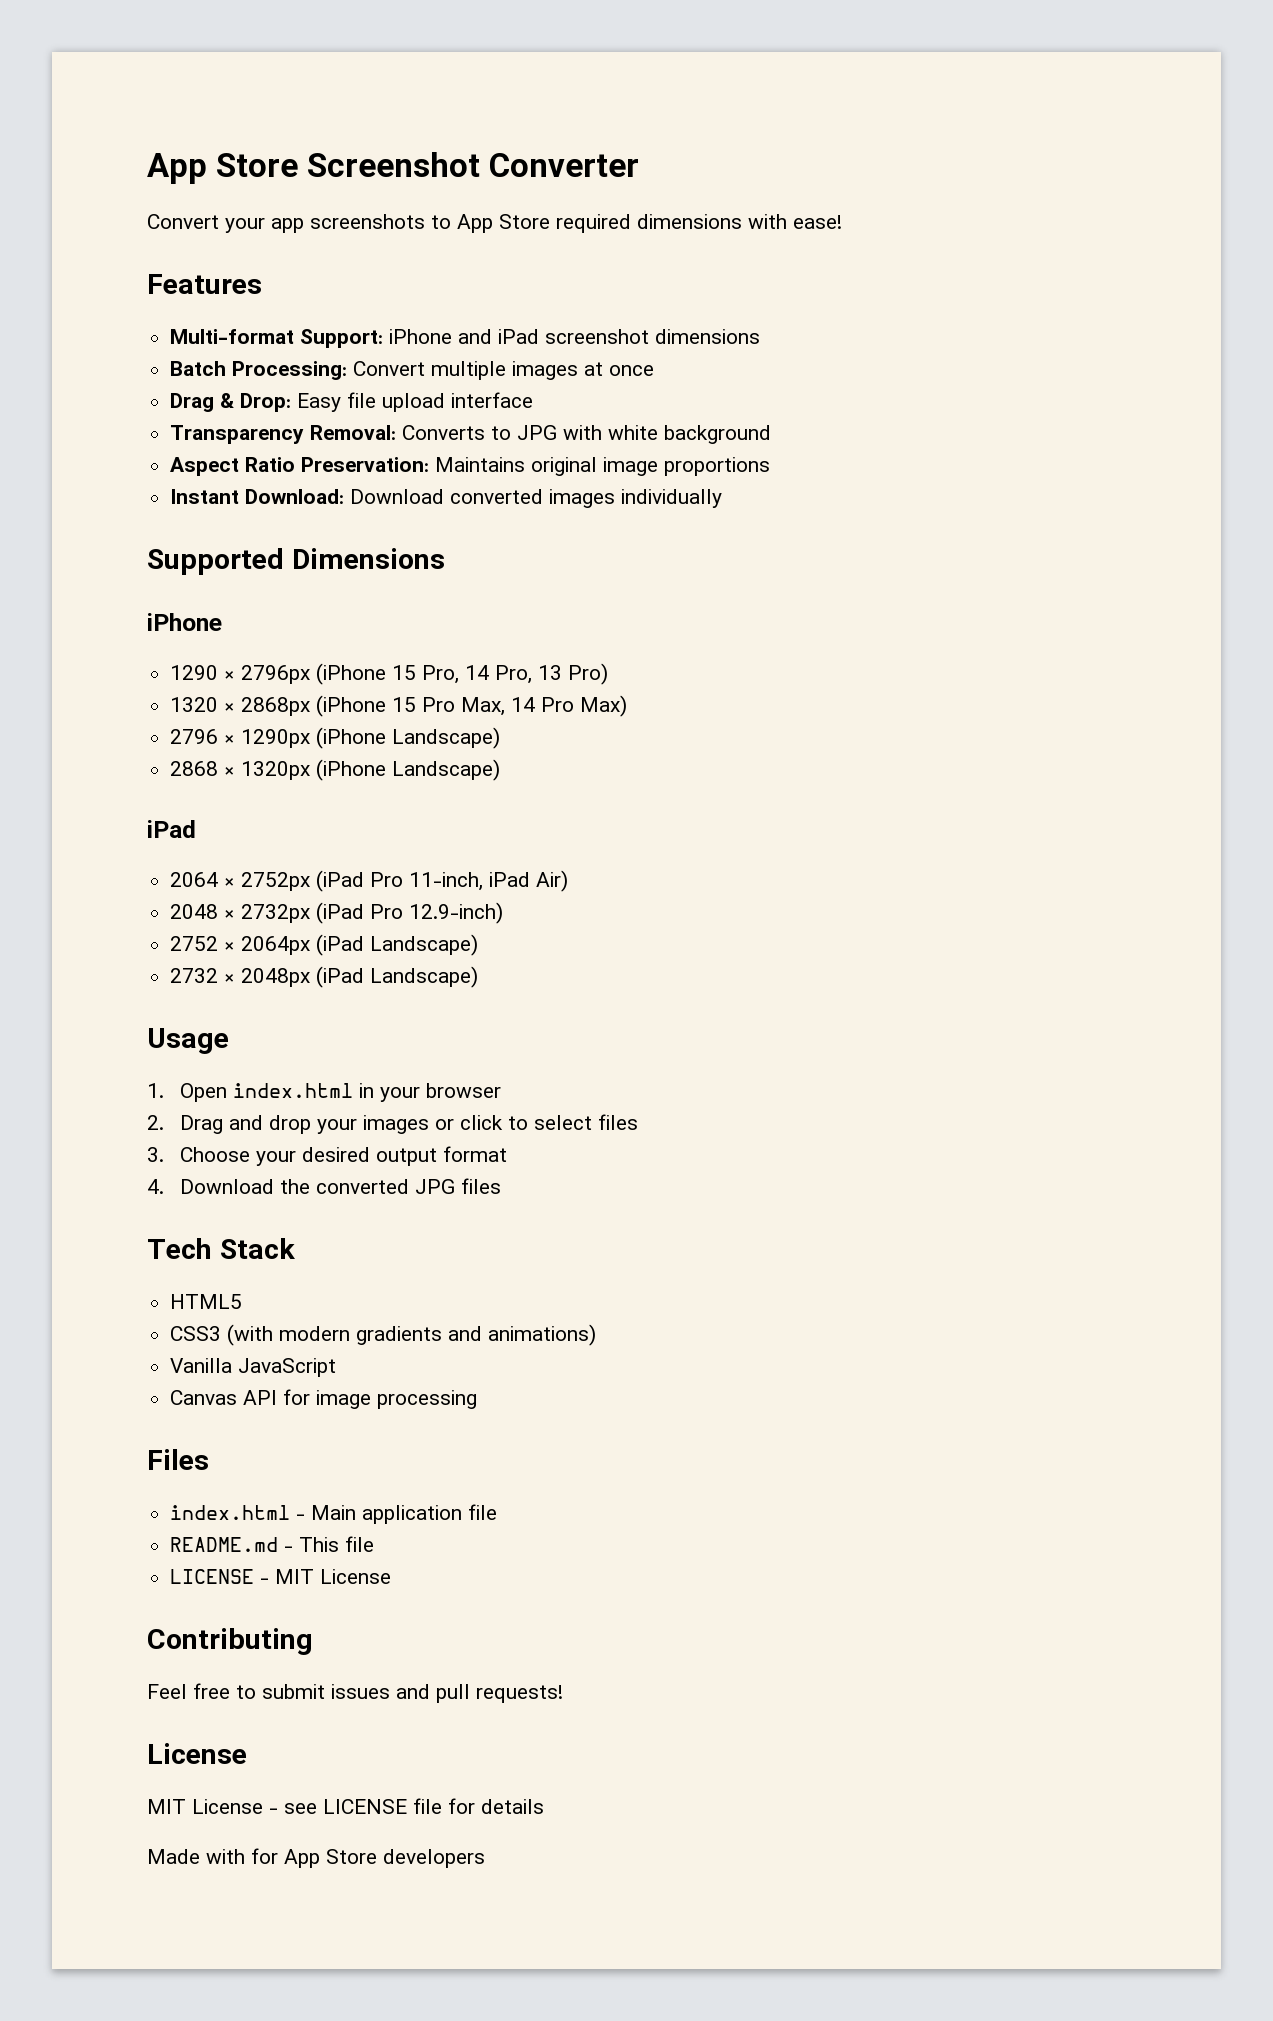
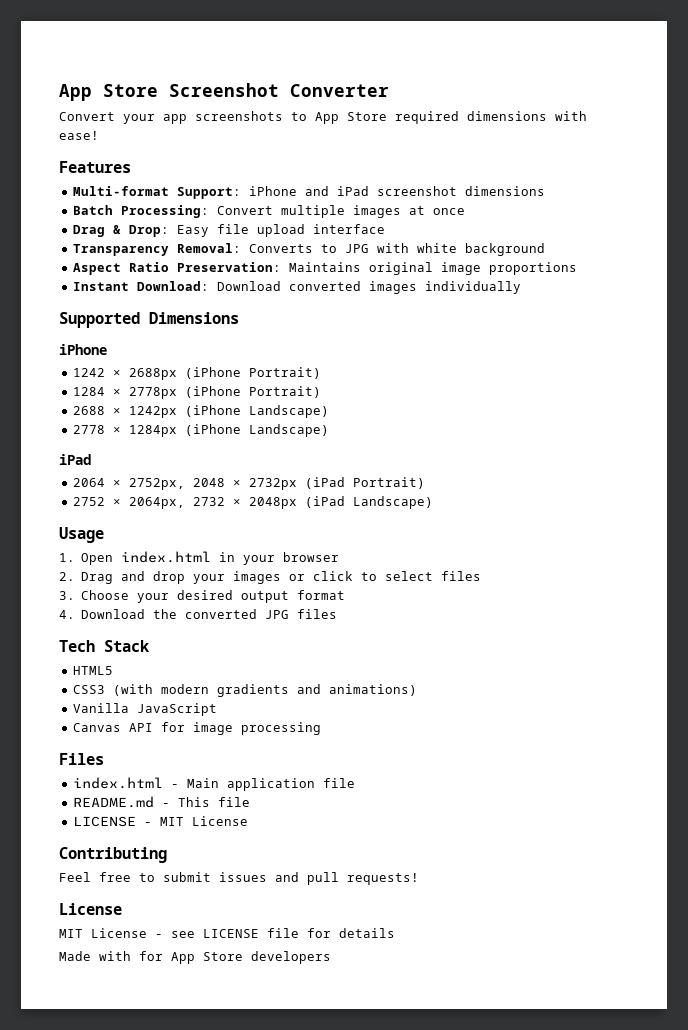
[170,663,609,685] [170,695,628,717] [170,727,501,749] [170,761,311,780] 1290 × 2796px (iPhone 15 Pro, 14 Pro, 13 Pro) // 1320 × 2868px (iPhone 15 Pro Max, 14 Pro Max) // 2796 × 1290px (iPhone Landscape) // 2868 × 1320px -> [72,367,321,380] [72,386,321,399] [72,405,329,418] [72,425,177,437] 1242 × 2688px (iPhone Portrait) // 1284 × 2778px (iPhone Portrait) // 2688 × 1242px (iPhone Landscape) // 2778 × 1284px
[241,870,569,892] 2752px (iPad Pro 11-inch, iPad Air) // -> [128,478,185,490] 2752px,
[370,902,504,924] Pro 12.9-inch) -> [352,477,425,489] Portrait)
[241,934,479,956] 2064px (iPad Landscape) // -> [128,497,185,509] 2064px,

